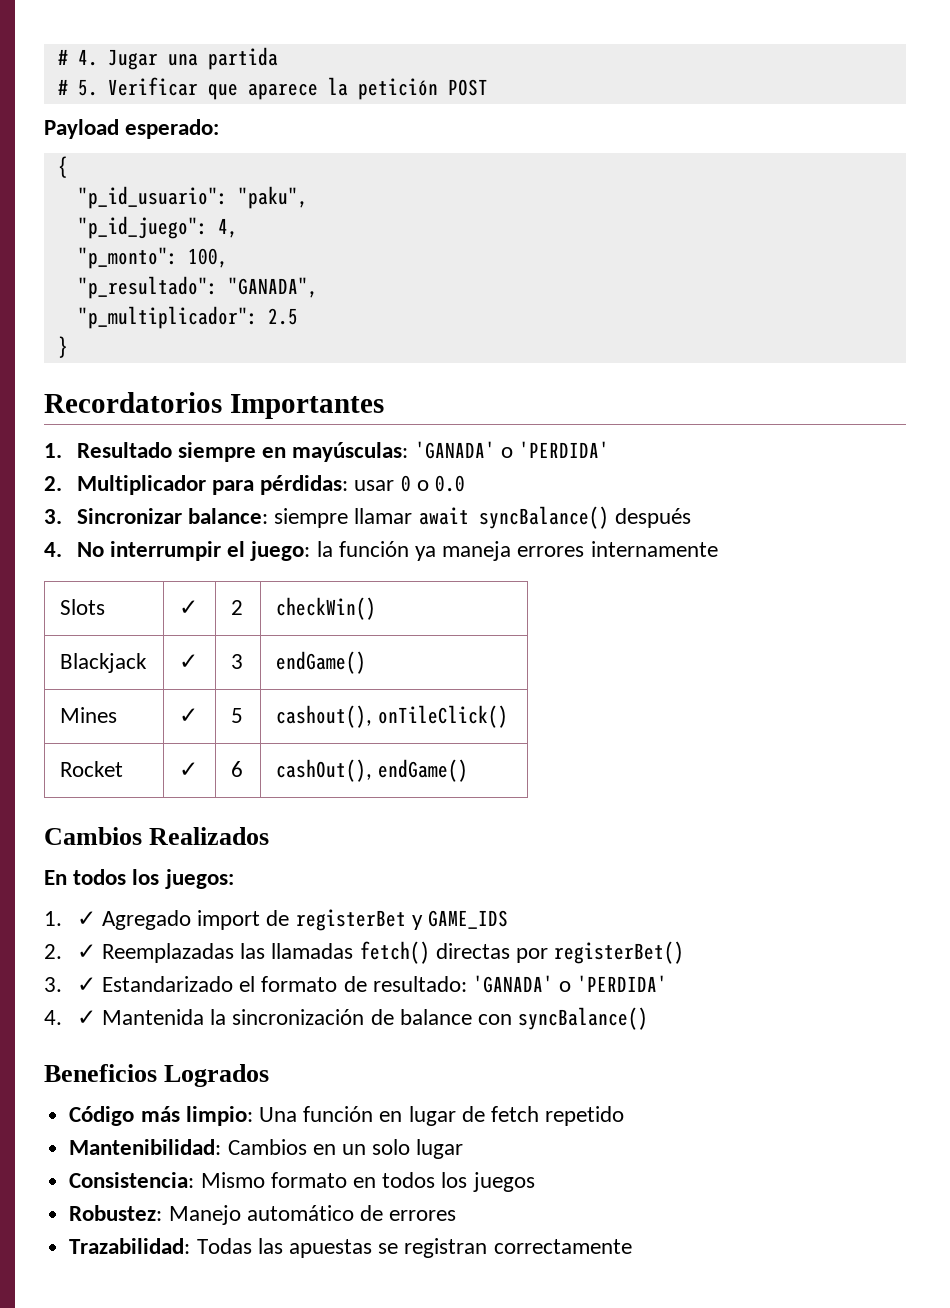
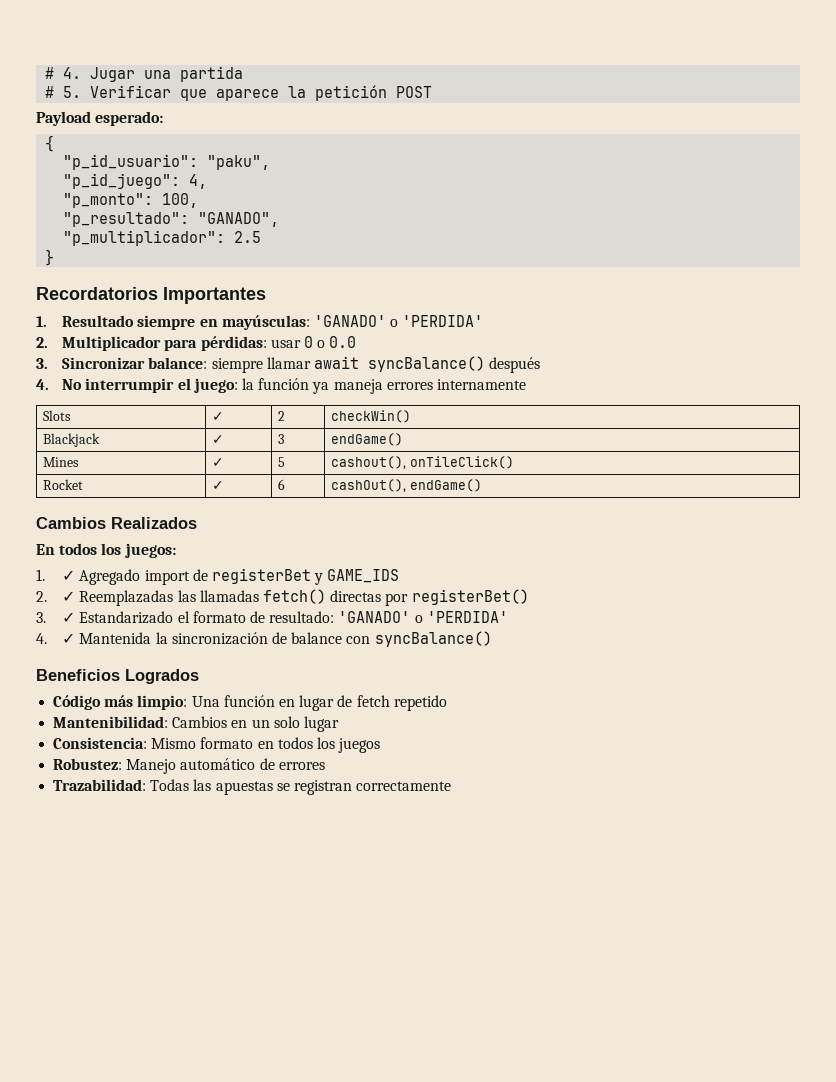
[227,277,318,298] "GANADA", -> [198,212,280,227] "GANADO",
[414,441,495,459] 'GANADA' -> [314,315,387,327] 'GANADO'
[473,975,554,993] 'GANADA' -> [338,611,411,623] 'GANADO'

